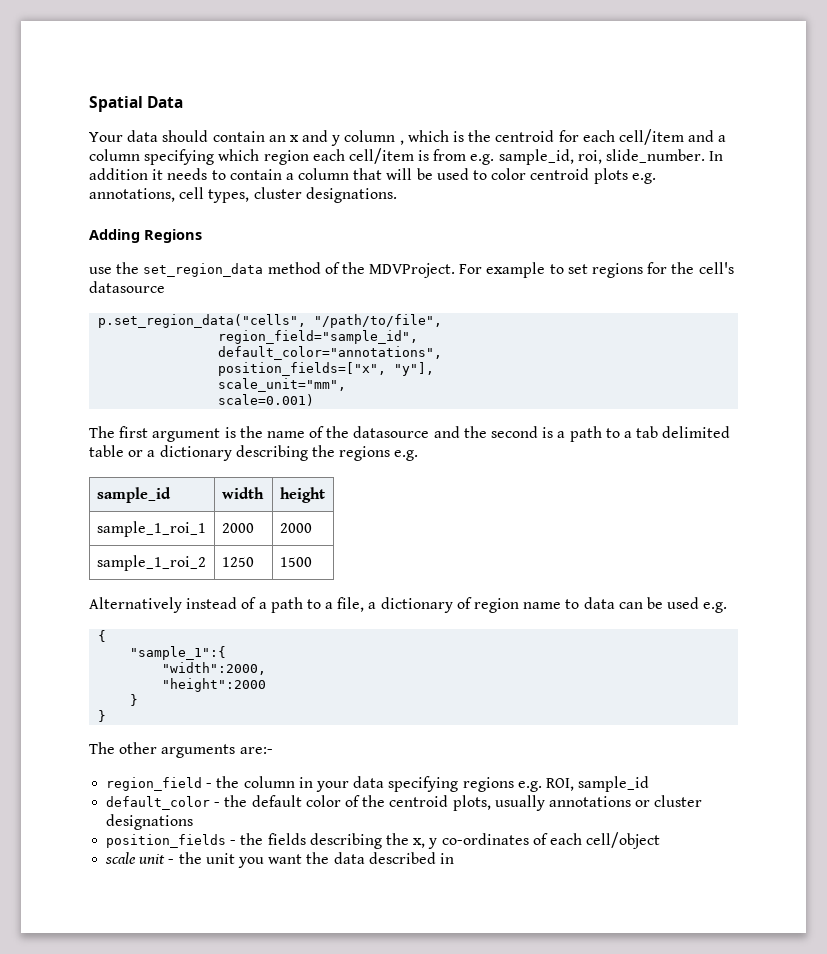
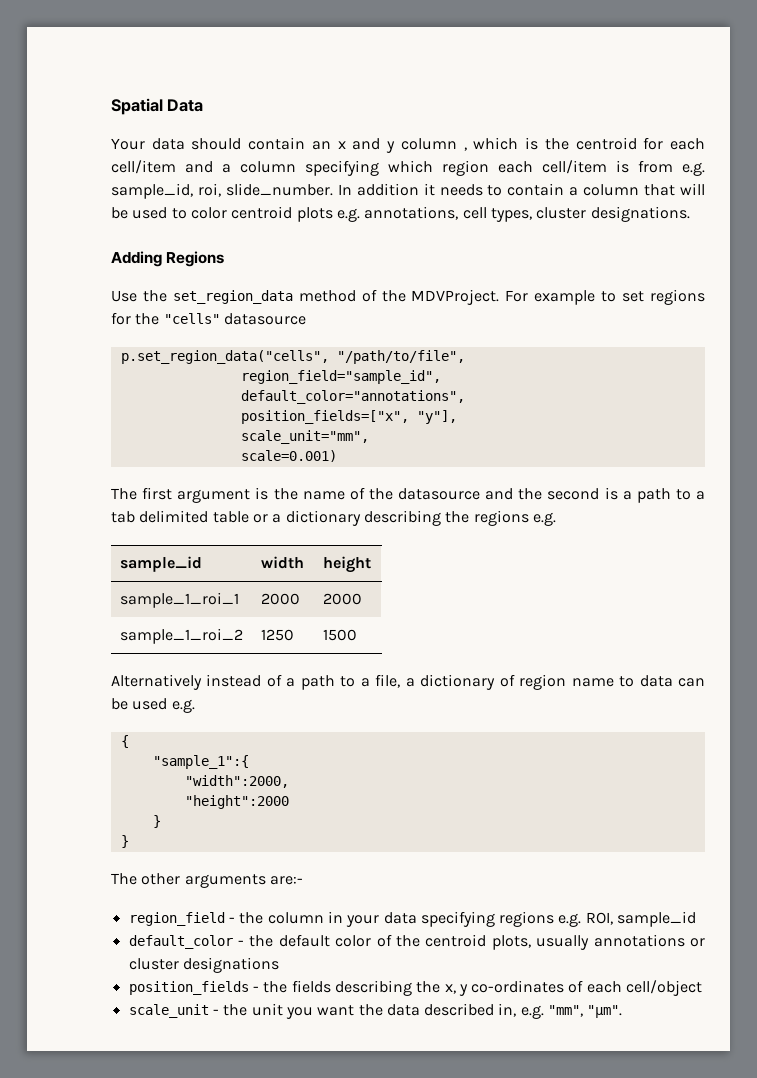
[89,267,112,274] use -> [111,290,137,302] Use
[698,262,734,274] cell's -> [163,313,220,324] "cells"
[105,852,166,864] scale unit -> [128,1004,209,1018] scale_unit
[439,853,454,864] in -> [498,1003,623,1019] in, e.g. "mm", "µm".

